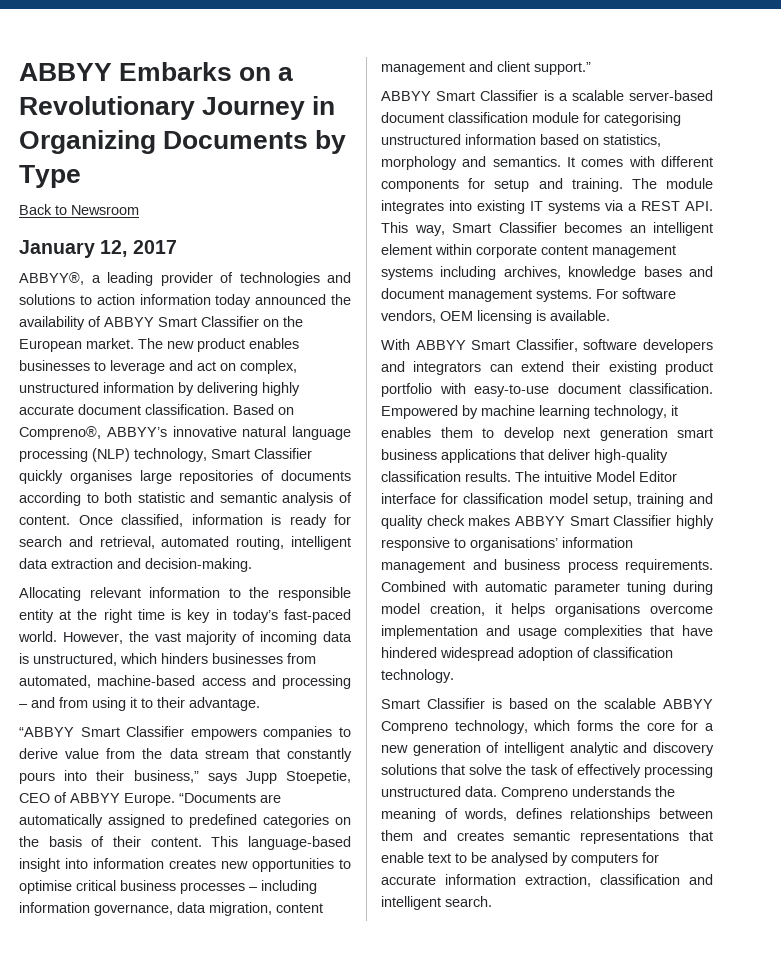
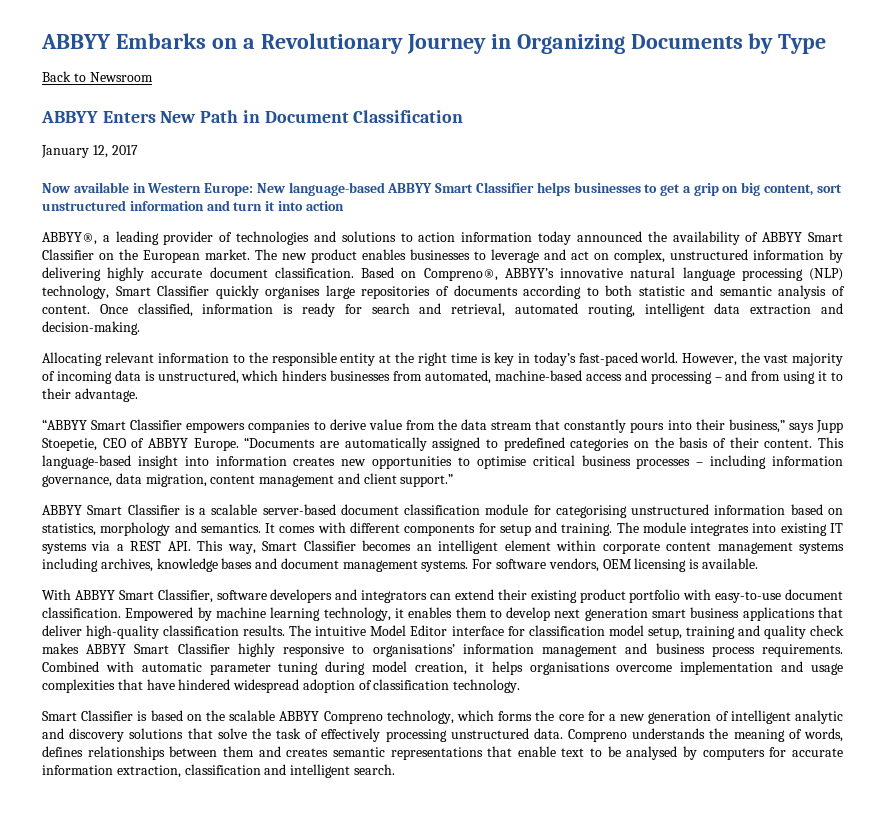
[19,240,177,258] January 12, 2017 -> [41,110,464,123] [41,145,138,158] [42,182,842,196] [42,200,344,211] ABBYY Enters New Path in Document Classification // January 12, 2017 // Now available in Western Europe: New language-based ABBYY Smart Classifier helps businesses to get a grip on big content, sort unstructured information and turn it into action

